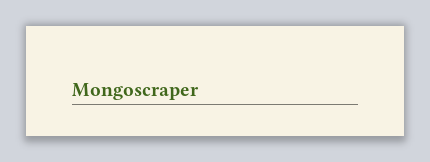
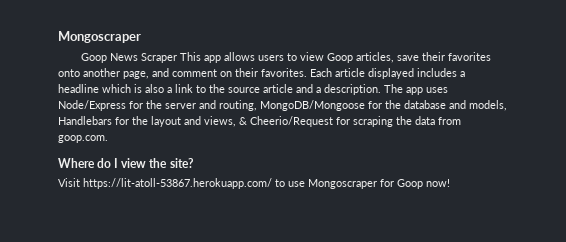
[72,83,199,100] Mongoscraper -> [58,31,141,43] [80,52,491,63] [58,68,465,79] [58,84,448,95] [58,100,507,111] [58,116,461,127] [58,135,108,143] [58,158,194,168] [58,178,450,189] Mongoscraper // Goop News Scraper This app allows users to view Goop articles, save their favorites onto another page, and comment on their favorites. Each article displayed includes a headline which is also a link to the source article and a description. The app uses Node/Express for the server and routing, MongoDB/Mongoose for the database and models, Handlebars for the layout and views, & Cheerio/Request for scraping the data from goop.com. // Where do I view the site? // Visit https://lit-atoll-53867.herokuapp.com/ to use Mongoscraper for Goop now!

